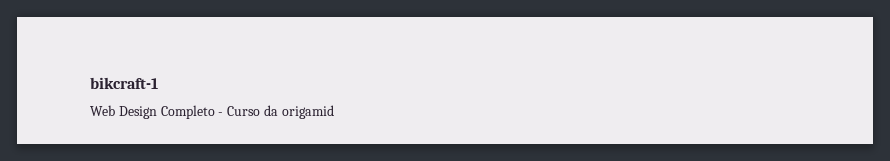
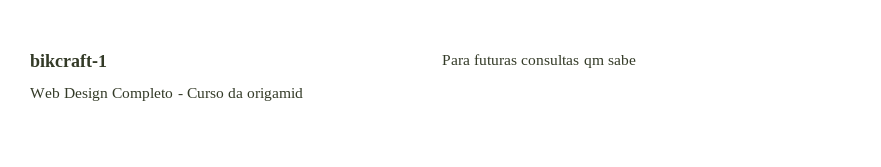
(334, 112) none -> [442,54,636,68] // Para futuras consultas qm sabe

